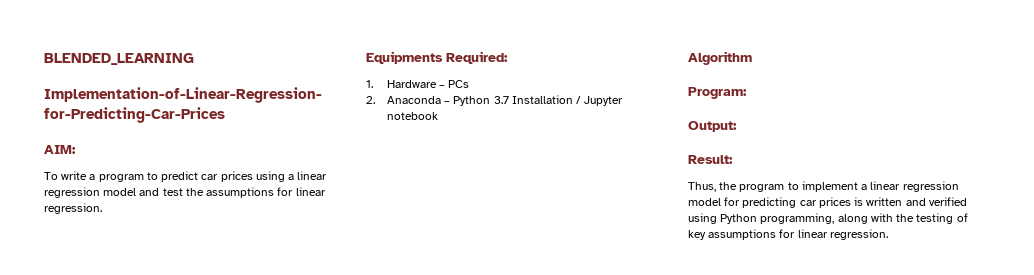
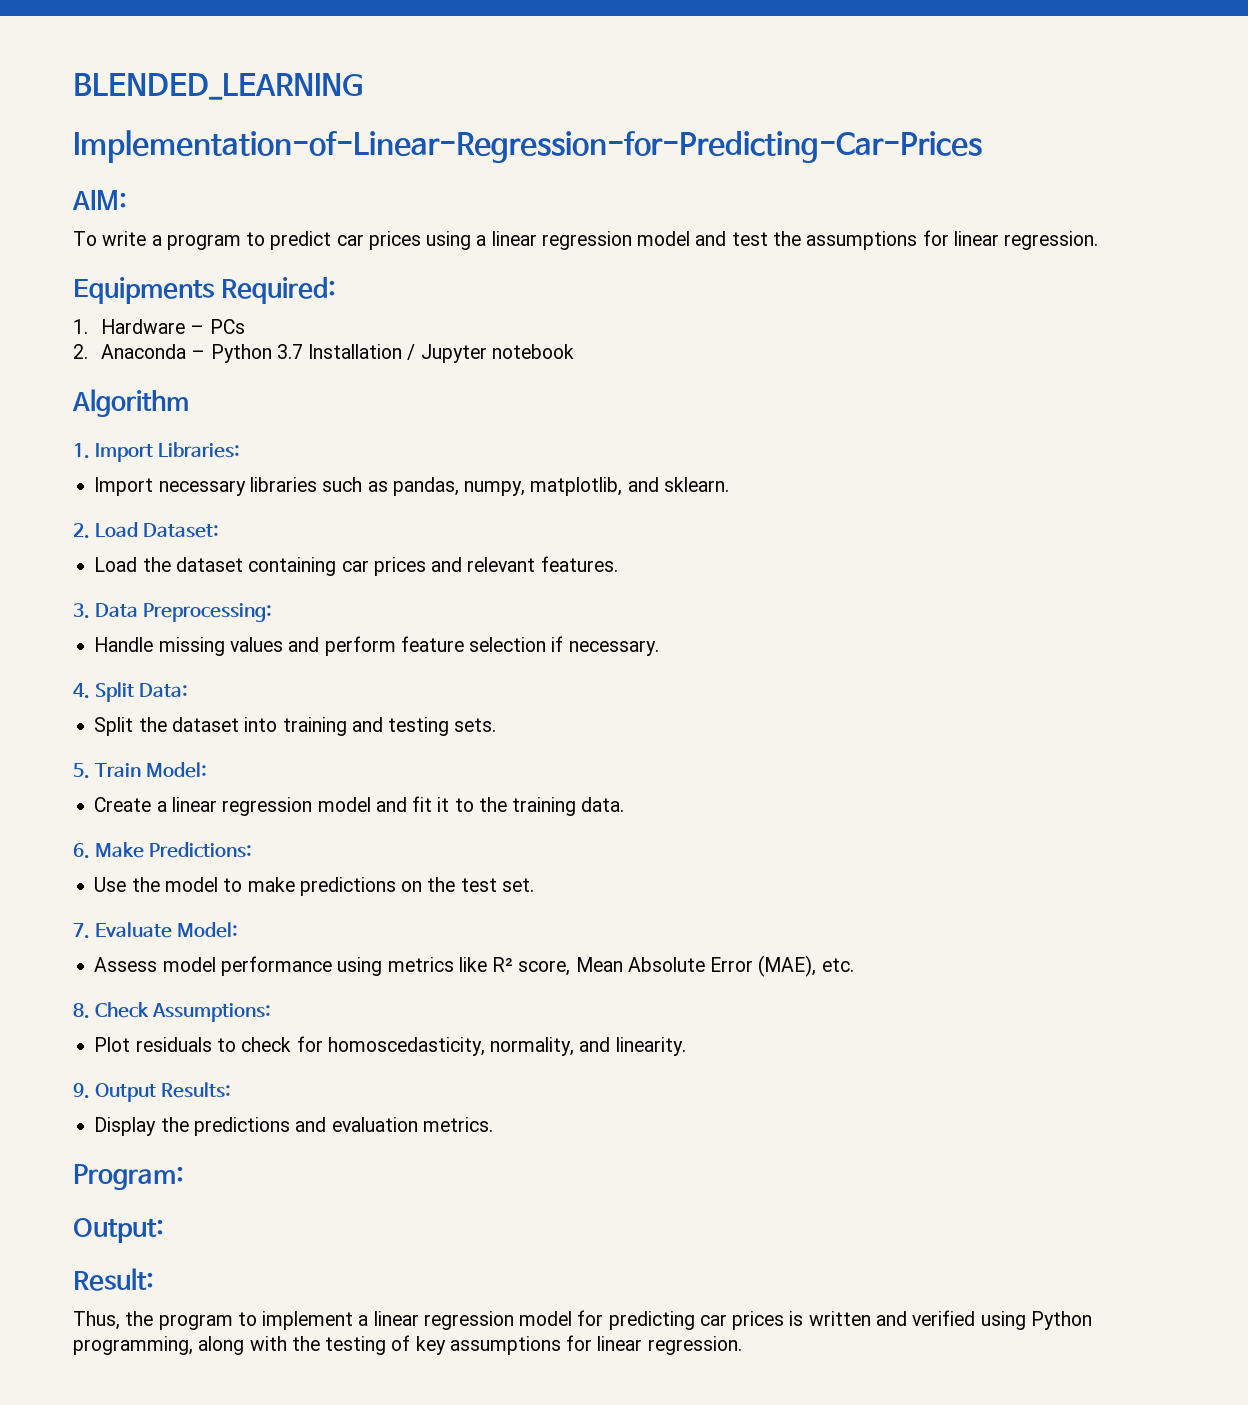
(752, 58) none -> [73,442,241,462] [94,477,729,496] [73,522,220,539] [94,556,618,576] [73,603,273,622] [94,636,659,656] [73,682,189,702] [94,717,497,736] [73,762,208,779] [94,796,625,816] [73,842,253,859] [94,877,534,896] [73,922,239,939] [94,955,854,977] [73,1002,272,1022] [94,1036,686,1056] [73,1082,232,1102] [94,1117,493,1136] // 1. Import Libraries: // Import necessary libraries such as pandas, numpy, matplotlib, and sklearn. // 2. Load Dataset: // Load the dataset containing car prices and relevant features. // 3. Data Preprocessing: // Handle missing values and perform feature selection if necessary. // 4. Split Data: // Split the dataset into training and testing sets. // 5. Train Model: // Create a linear regression model and fit it to the training data. // 6. Make Predictions: // Use the model to make predictions on the test set. // 7. Evaluate Model: // Assess model performance using metrics like R² score, Mean Absolute Error (MAE), etc. // 8. Check Assumptions: // Plot residuals to check for homoscedasticity, normality, and linearity. // 9. Output Results: // Display the predictions and evaluation metrics.

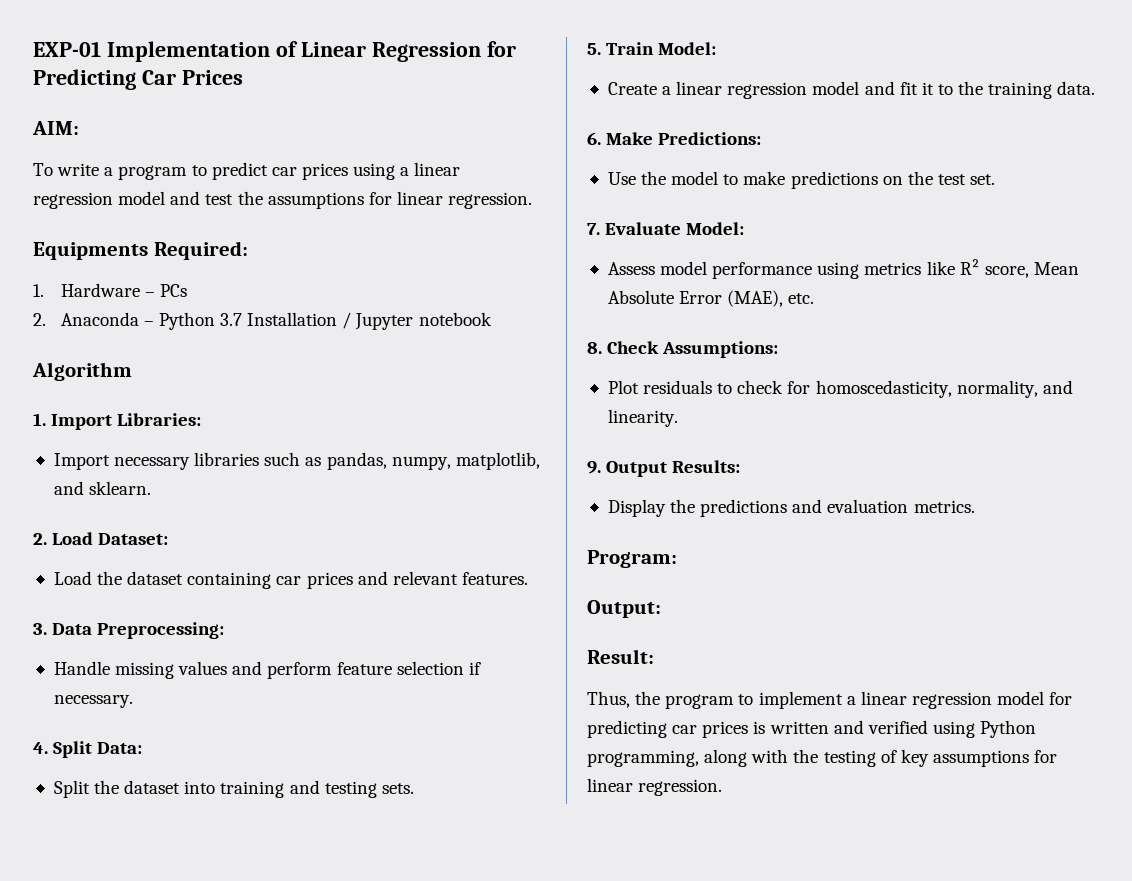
[73,73,363,100] [73,130,982,163] BLENDED_LEARNING // Implementation-of-Linear-Regression-for-Predicting-Car-Prices -> [33,41,516,62] [33,69,243,90] EXP-01 Implementation of Linear Regression for Predicting Car Prices

